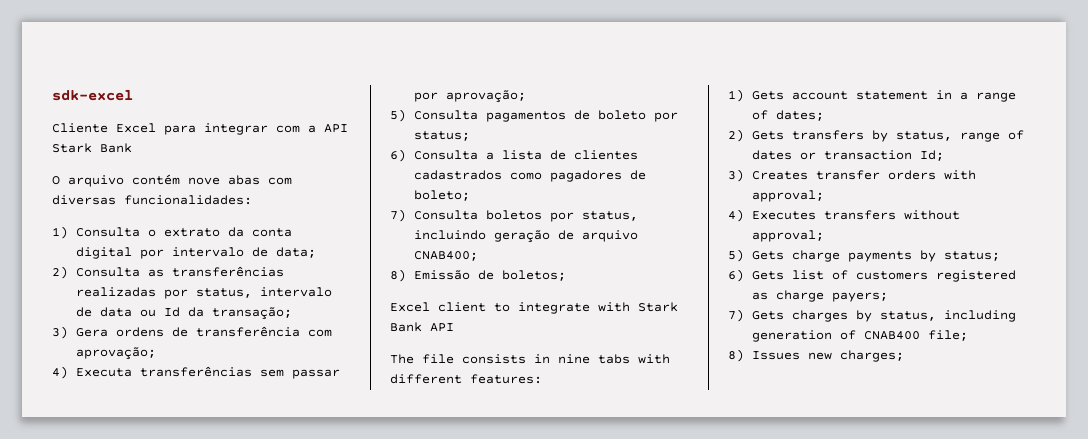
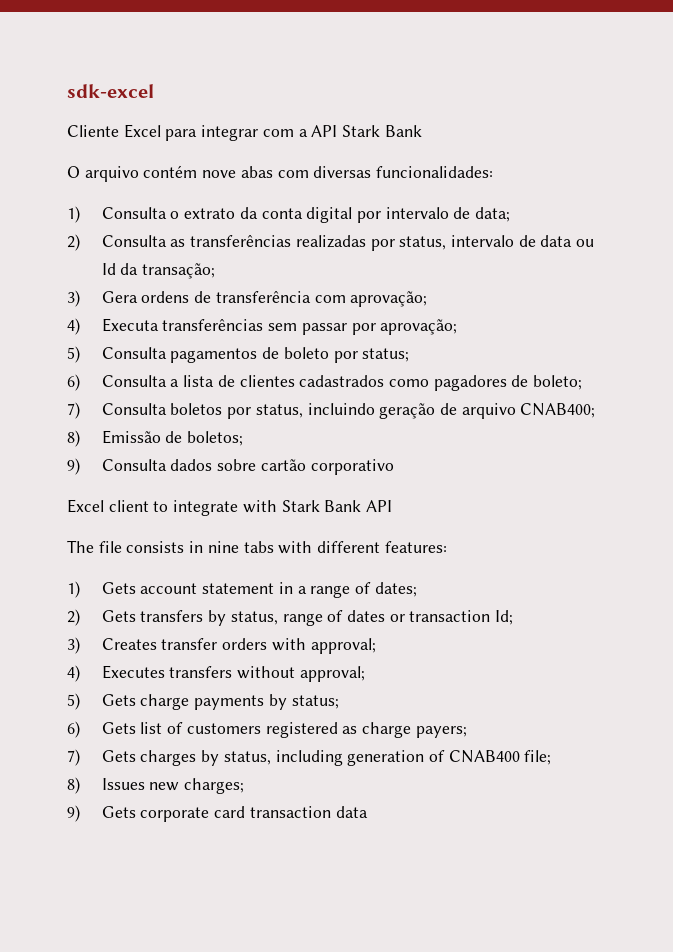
(566, 275) none -> [67,458,394,475] // 9) Consulta dados sobre cartão corporativo
(904, 356) none -> [67,805,368,822] // 9) Gets corporate card transaction data

